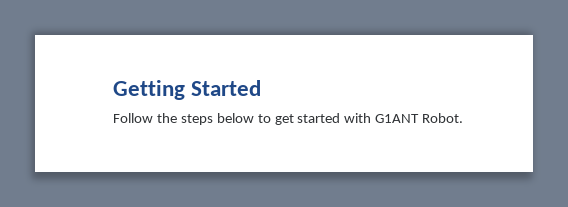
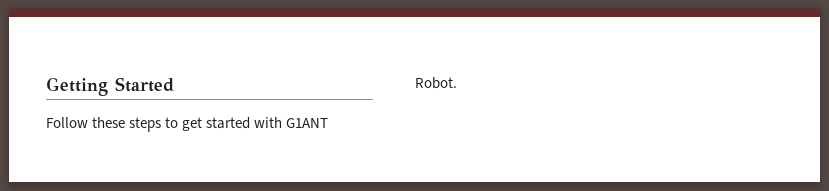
[156,113,254,125] the steps below -> [92,117,162,132] these steps

